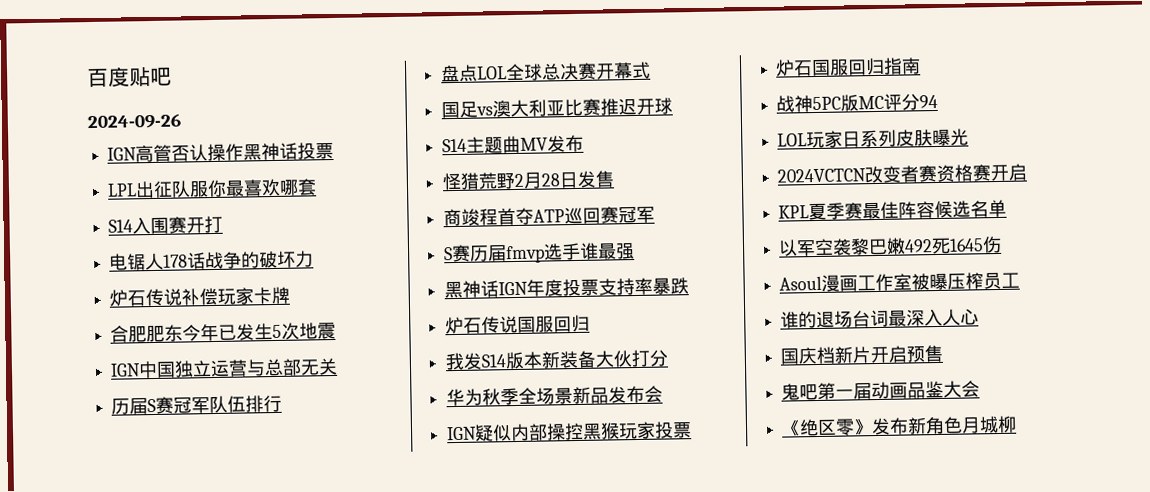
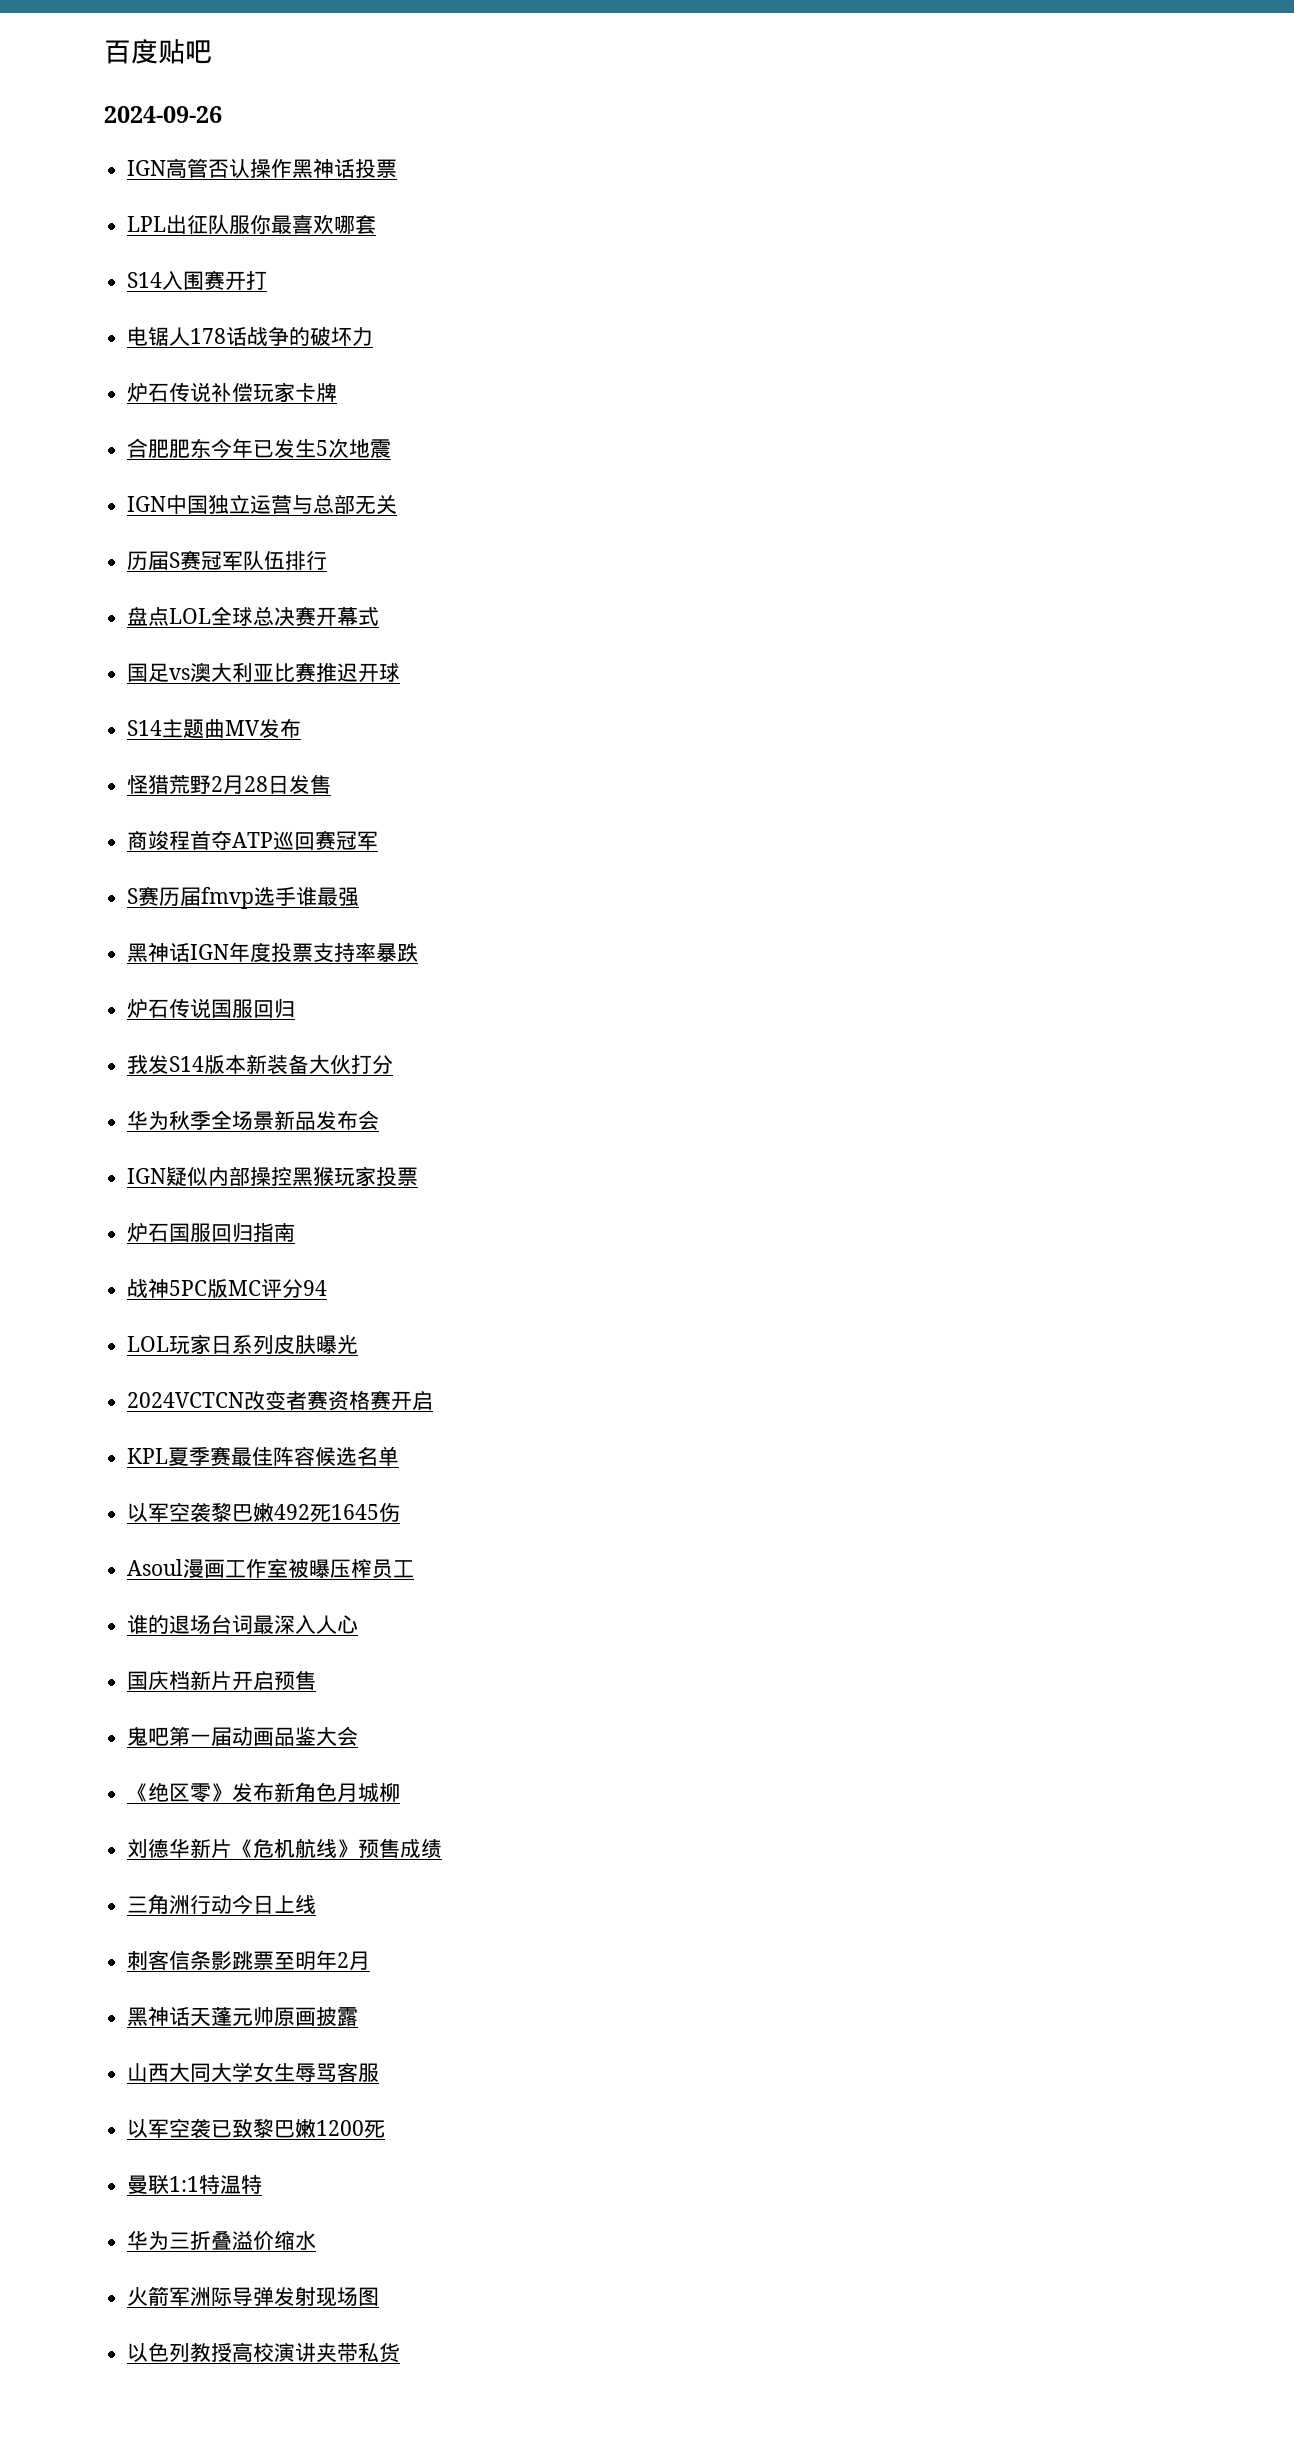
(1018, 424) none -> [127,1838,443,1859] [127,1894,317,1914] [127,1950,371,1970] [127,2006,359,2026] [127,2062,380,2083] [127,2118,386,2139] [127,2174,263,2194] [127,2230,317,2250] [127,2286,380,2307] [127,2342,401,2363] // 刘德华新片《危机航线》预售成绩 // 三角洲行动今日上线 // 刺客信条影跳票至明年2月 // 黑神话天蓬元帅原画披露 // 山西大同大学女生辱骂客服 // 以军空袭已致黎巴嫩1200死 // 曼联1:1特温特 // 华为三折叠溢价缩水 // 火箭军洲际导弹发射现场图 // 以色列教授高校演讲夹带私货

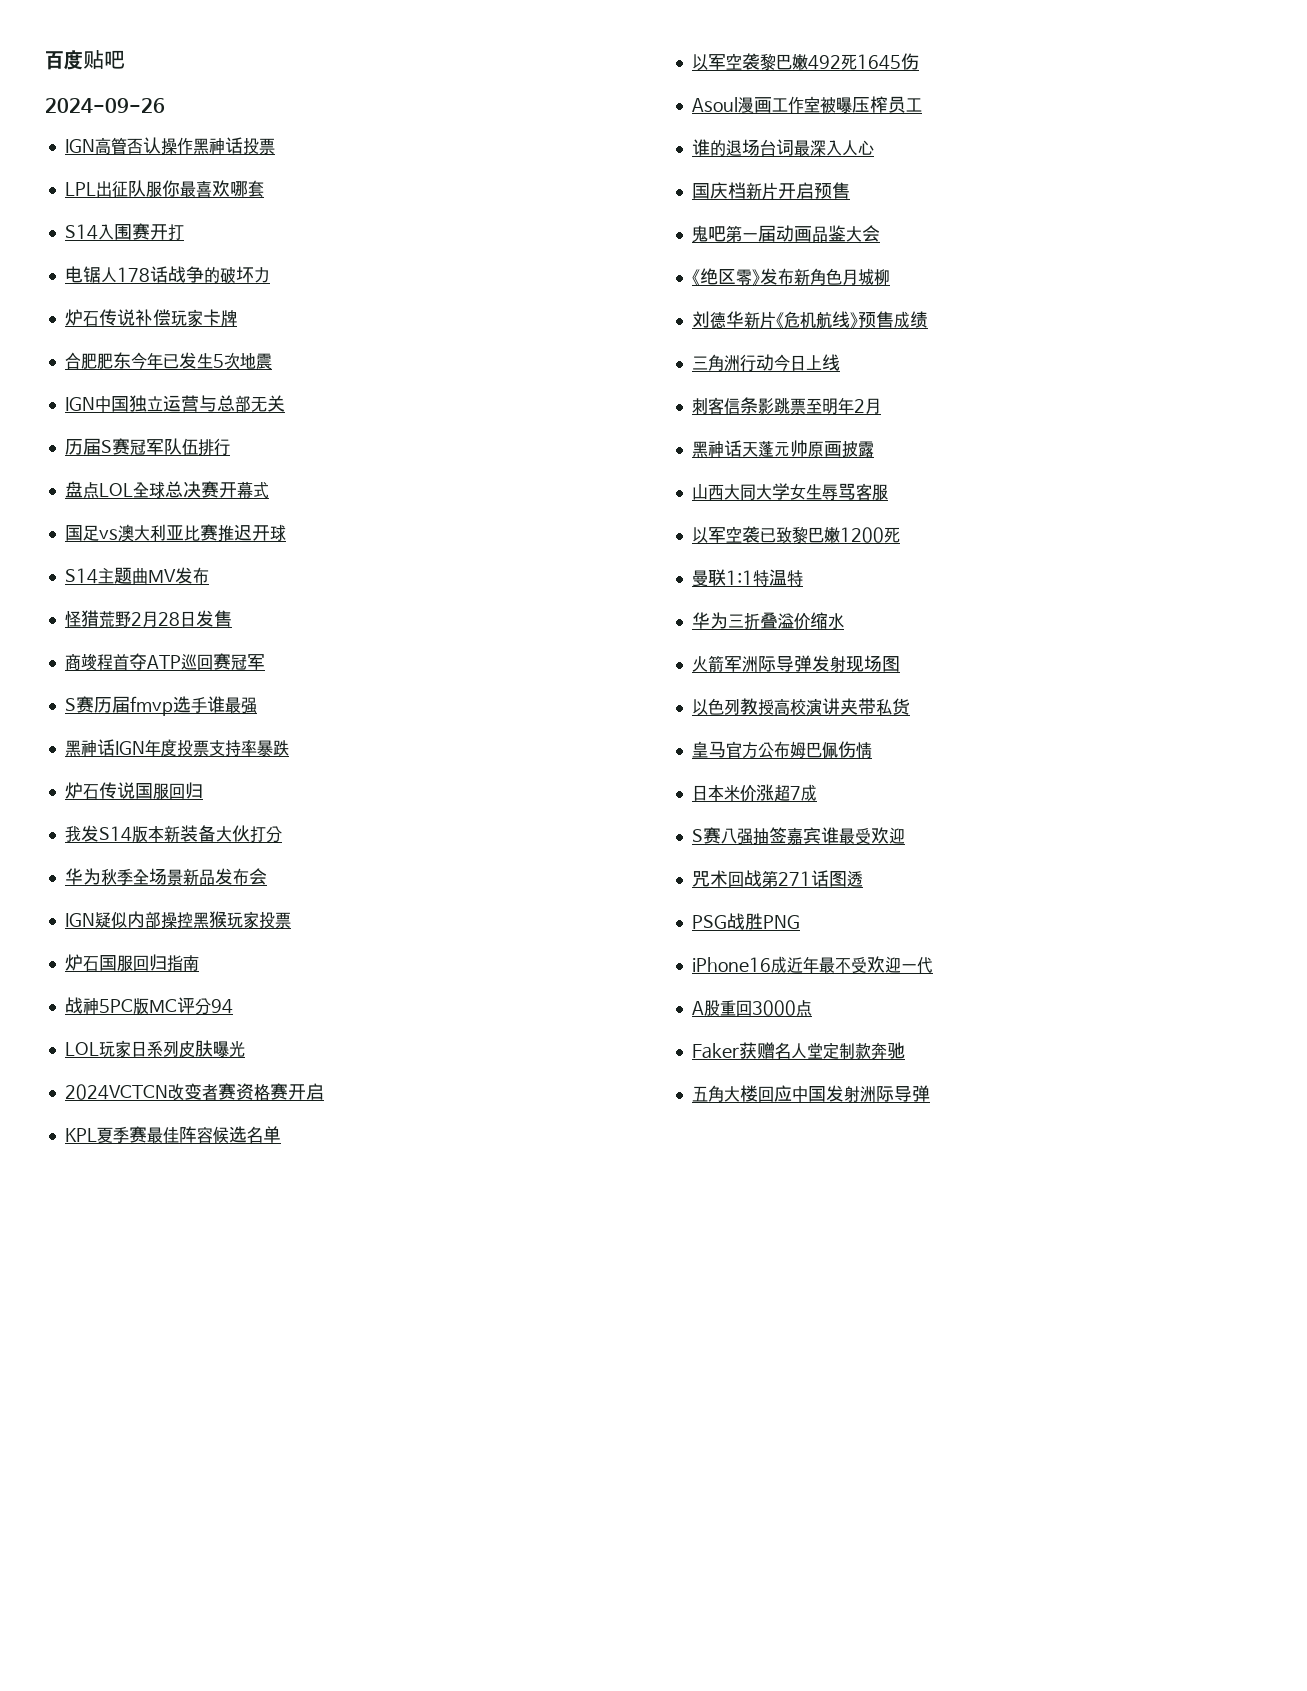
(401, 2352) none -> [691,741,872,759] [691,784,817,802] [691,827,905,845] [691,870,863,888] [691,913,800,930] [691,956,933,974] [691,1000,812,1017] [691,1042,905,1060] [691,1085,930,1103] // 皇马官方公布姆巴佩伤情 // 日本米价涨超7成 // S赛八强抽签嘉宾谁最受欢迎 // 咒术回战第271话图透 // PSG战胜PNG // iPhone16成近年最不受欢迎一代 // A股重回3000点 // Faker获赠名人堂定制款奔驰 // 五角大楼回应中国发射洲际导弹

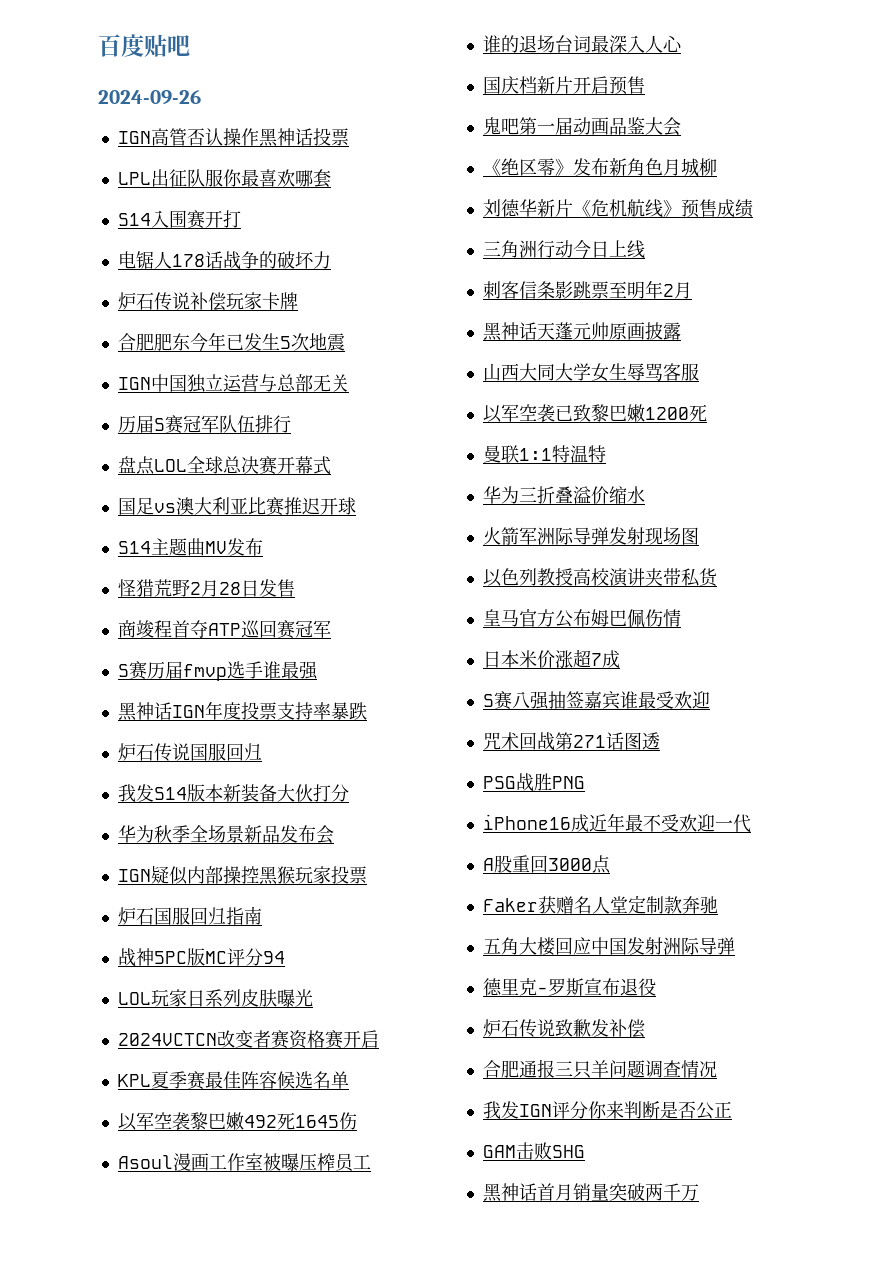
(930, 1093) none -> [482,978,656,996] [482,1019,645,1038] [482,1059,717,1079] [482,1101,732,1120] [482,1142,585,1160] [482,1183,699,1202] // 德里克-罗斯宣布退役 // 炉石传说致歉发补偿 // 合肥通报三只羊问题调查情况 // 我发IGN评分你来判断是否公正 // GAM击败SHG // 黑神话首月销量突破两千万

